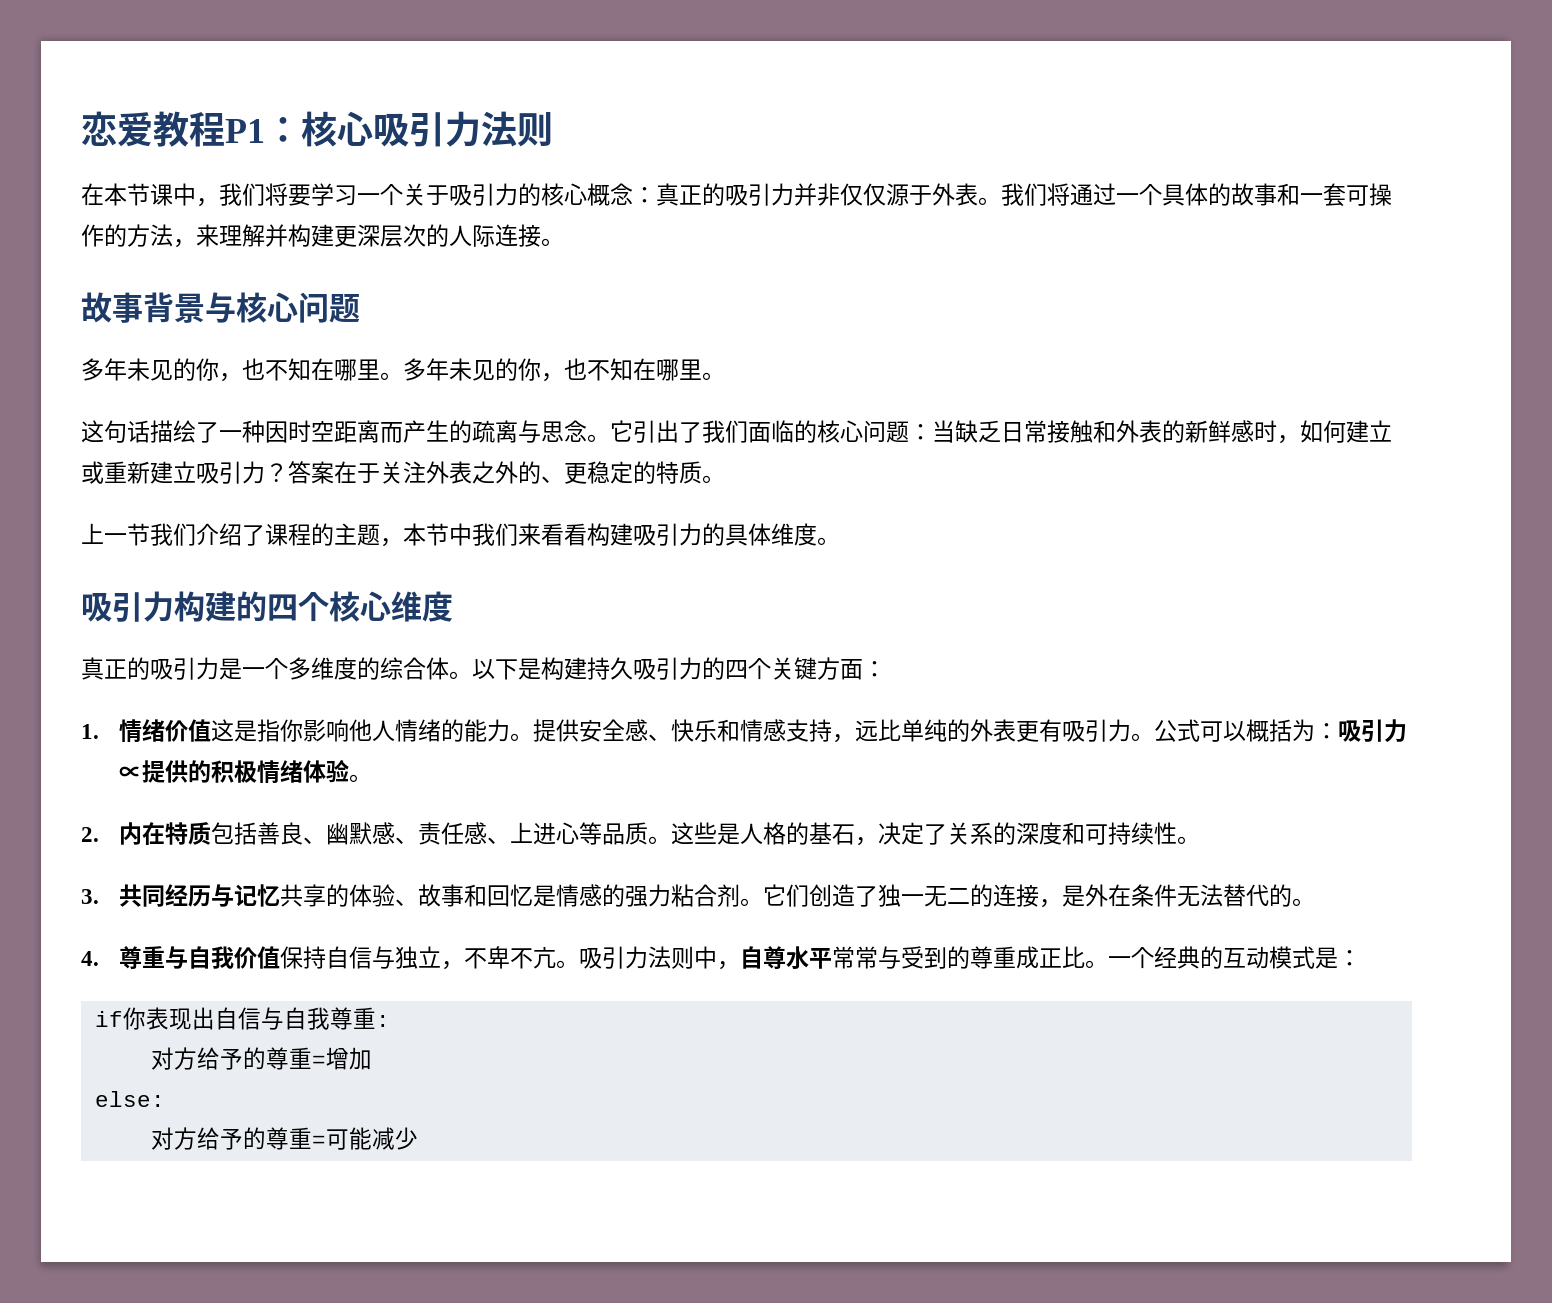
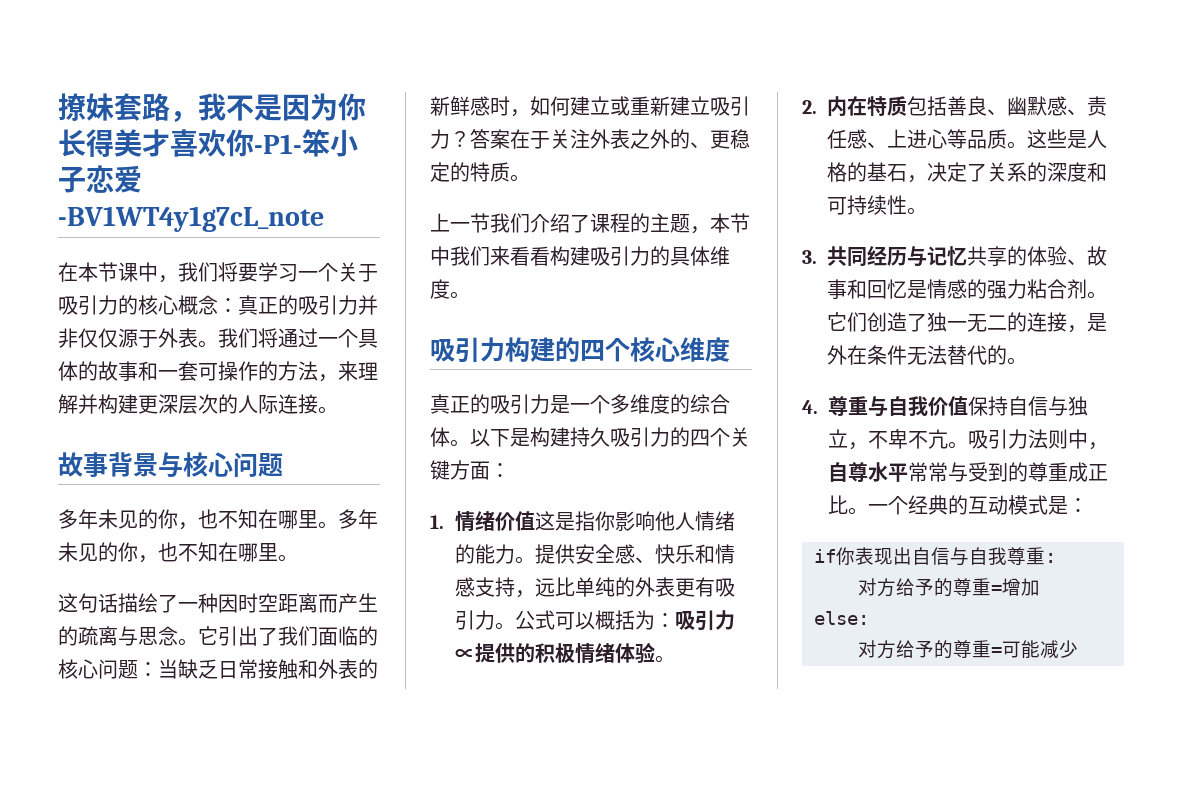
[81,111,553,147] 恋爱教程P1：核心吸引力法则 -> [58,93,366,123] [58,129,358,157] [58,165,142,193] [58,206,324,232] 撩妹套路，我不是因为你长得美才喜欢你-P1-笨小子恋爱-BV1WT4y1g7cL_note

